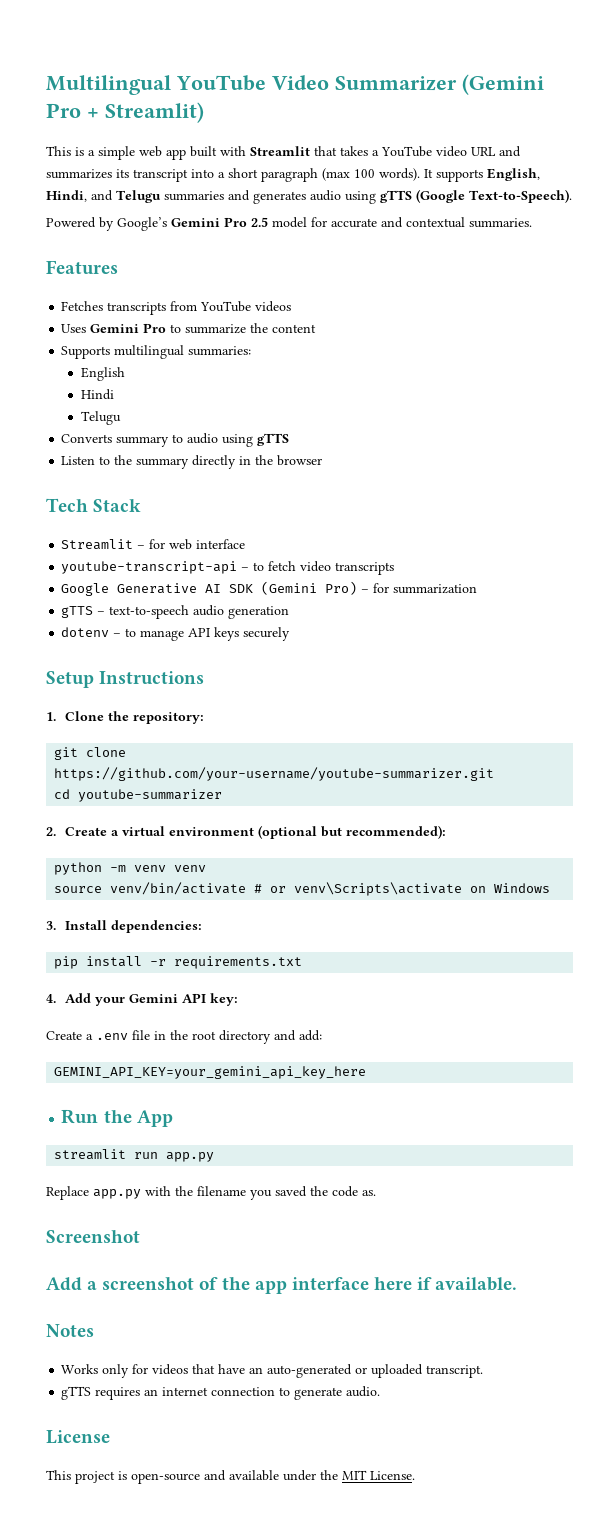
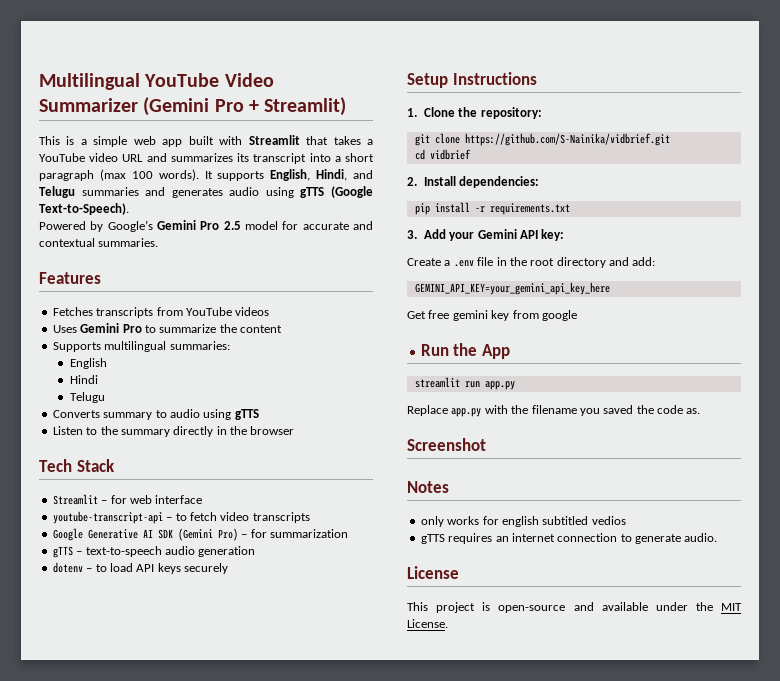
[140,630,185,641] manage -> [109,563,133,572] load
[54,767,495,781] https://github.com/your-username/youtube-summarizer.git -> [464,133,670,146] https://github.com/S-Nainika/vidbrief.git
[78,789,223,802] [46,825,447,839] [54,862,207,875] [54,882,551,896] [46,921,56,930] youtube-summarizer // 2. Create a virtual environment (optional but recommended): // python -m venv venv // source venv/bin/activate # or venv\Scripts\activate on Windows // 3. -> [429,149,471,160] [407,177,417,186] vidbrief // 2.
[46,994,56,1003] 4. -> [407,230,417,239] 3.
(367, 1072) none -> [407,310,577,321] // Get free gemini key from google
[46,1277,518,1294] [46,1324,94,1337] [61,1364,484,1378] Add a screenshot of the app interface here if available. // Notes // Works only for videos that have an auto-generated or uploaded transcript. -> [407,481,449,493] [420,516,626,527] Notes // only works for english subtitled vedios

